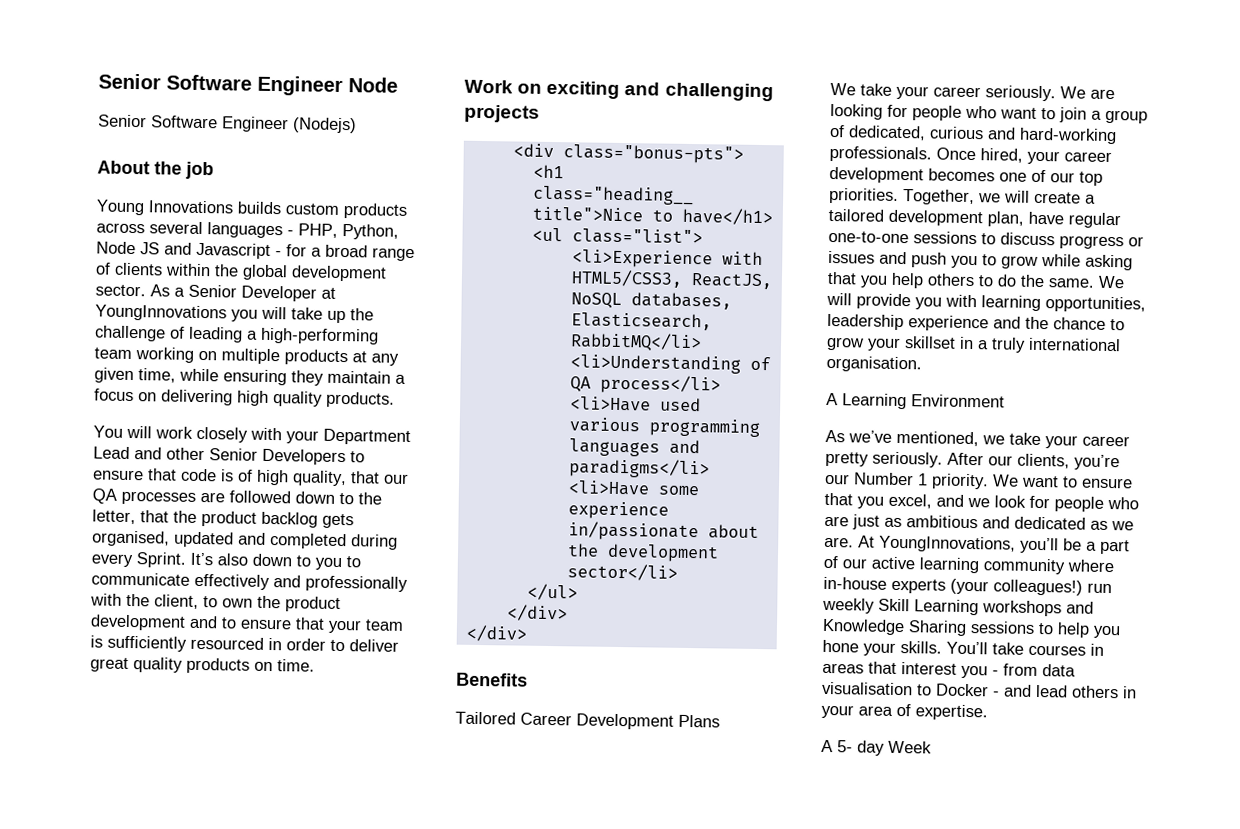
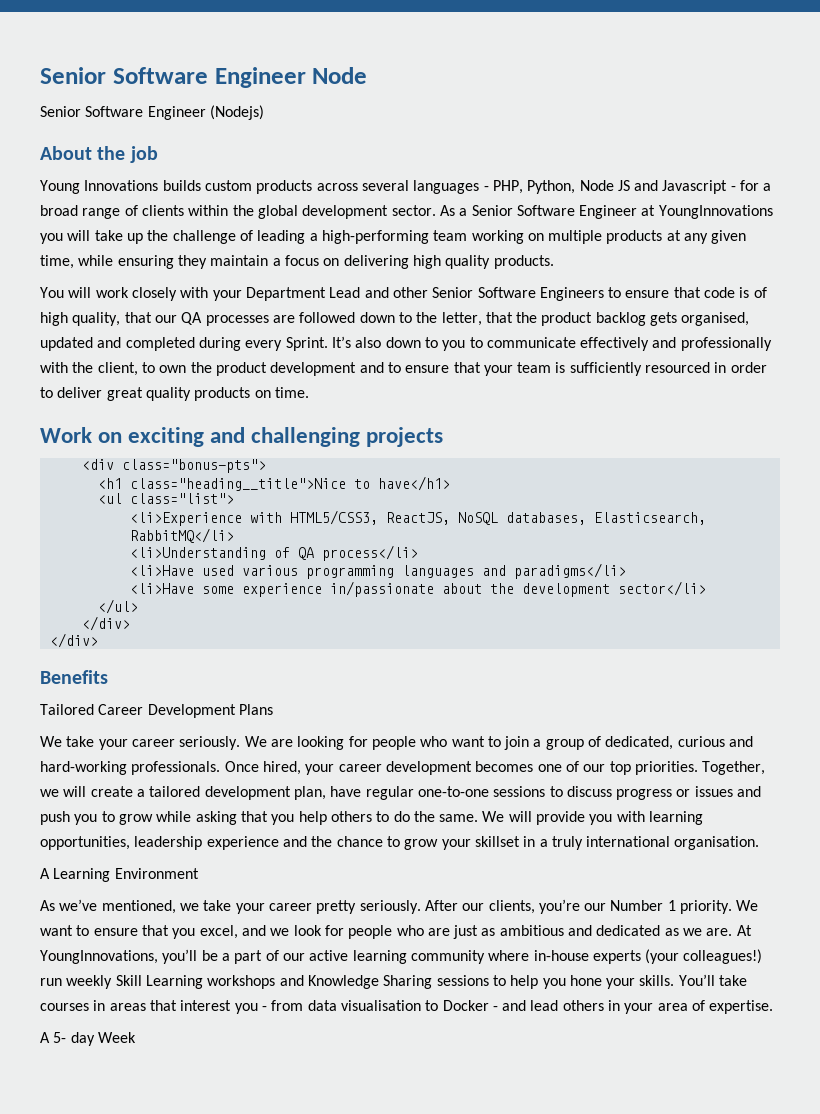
[241,285,317,302] Developer -> [516,205,638,219] Software Engineer
[262,448,346,466] Developers -> [477,287,604,301] Software Engineers

